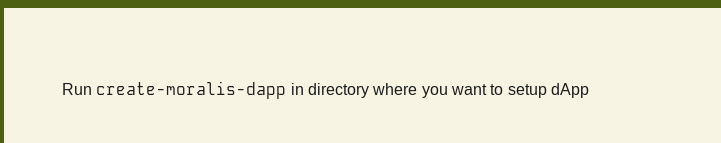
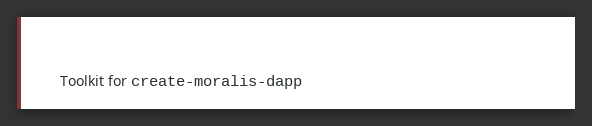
[62,81,589,99] Run create-moralis-dapp in directory where you want to setup dApp -> [60,75,302,89] Toolkit for create-moralis-dapp

